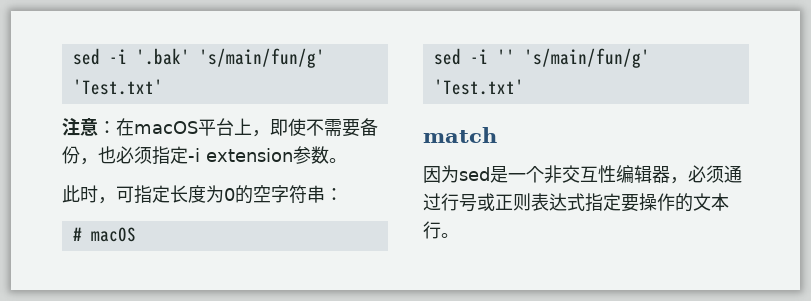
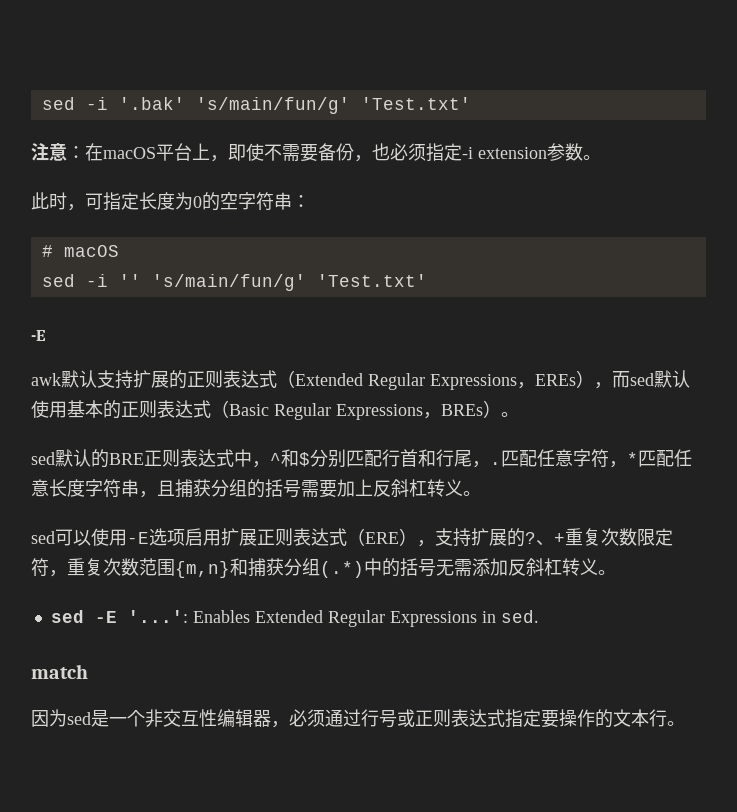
(524, 87) none -> [31,330,46,341] [31,370,690,390] [31,400,519,420] [31,449,692,468] [31,479,481,498] [31,528,673,547] [31,558,616,578] [50,610,539,627] // -E // awk默认支持扩展的正则表达式（Extended Regular Expressions，EREs），而sed默认使用基本的正则表达式（Basic Regular Expressions，BREs）。 // sed默认的BRE正则表达式中，^和$分别匹配行首和行尾，.匹配任意字符，*匹配任意长度字符串，且捕获分组的括号需要加上反斜杠转义。 // sed可以使用-E选项启用扩展正则表达式（ERE），支持扩展的?、+重复次数限定符，重复次数范围{m,n}和捕获分组(.*)中的括号无需添加反斜杠转义。 // sed -E '...': Enables Extended Regular Expressions in sed.

